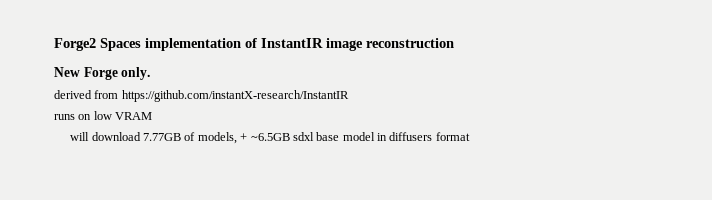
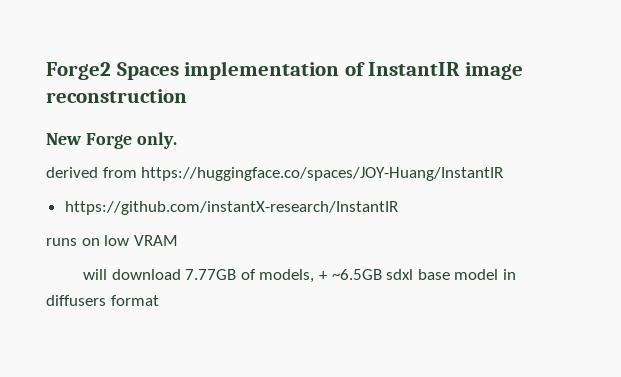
(119, 94) none -> [141,167,504,181] https://huggingface.co/spaces/JOY-Huang/InstantIR //

